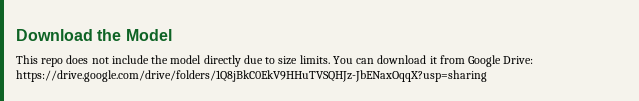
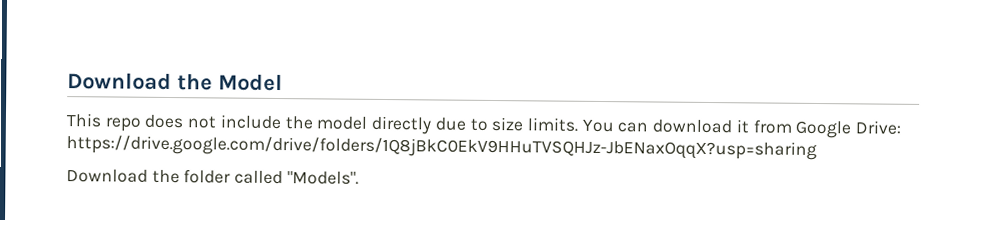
(487, 76) none -> [66,169,359,185] // Download the folder called "Models".

